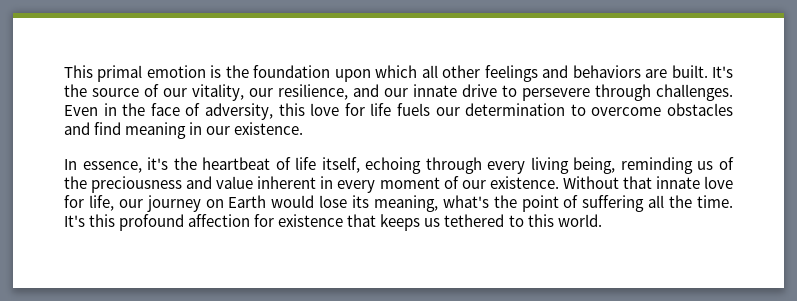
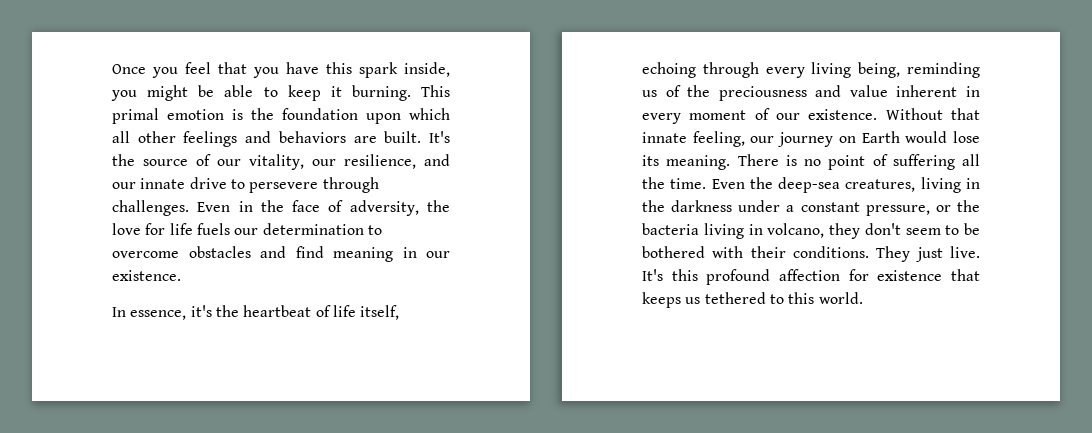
(64, 71) none -> [112,62,450,78] [111,85,411,101] Once you feel that you have this spark inside, you might be able to keep it burning.
[278,103,305,116] this -> [426,200,450,212] the
[703,176,733,189] [64,195,114,211] love for life, -> [692,131,745,147] feeling,
[373,195,517,212] meaning, what's the -> [666,154,821,170] meaning. There is no
(733, 201) none -> [711,177,980,193] [642,200,980,216] [642,223,980,239] [642,246,980,262] Even the deep-sea creatures, living in the darkness under a constant pressure, or the bacteria living in volcano, they don't seem to be bothered with their conditions. They just live.

